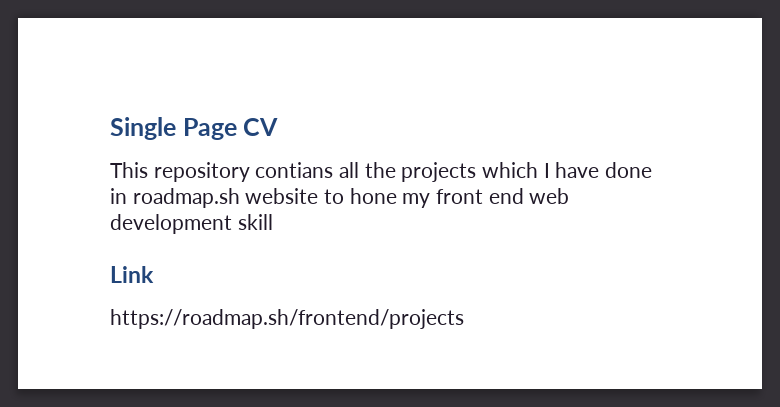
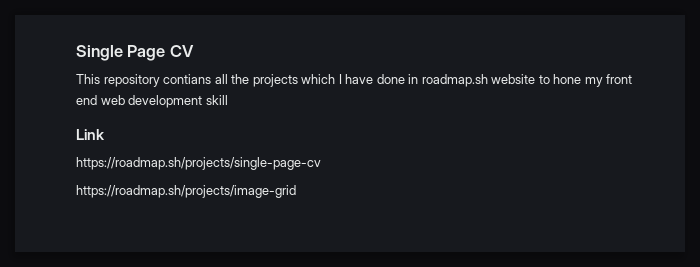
[110,309,464,329] https://roadmap.sh/frontend/projects -> [76,157,321,170] [76,185,296,198] https://roadmap.sh/projects/single-page-cv // https://roadmap.sh/projects/image-grid

